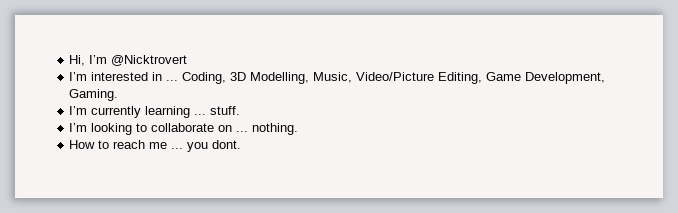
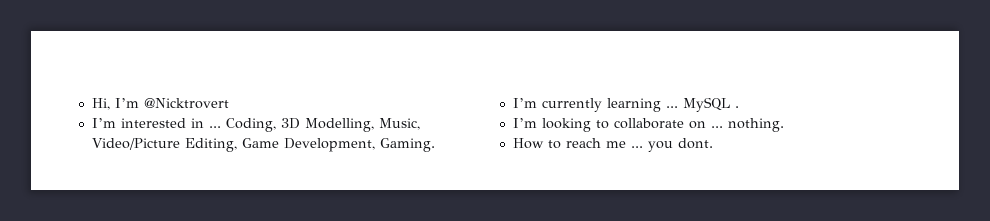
[210,106,241,115] stuff. -> [682,97,739,112] MySQL .

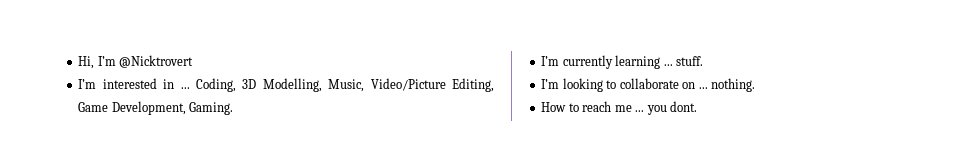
[682,97,739,112] MySQL . -> [676,56,704,66] stuff.

